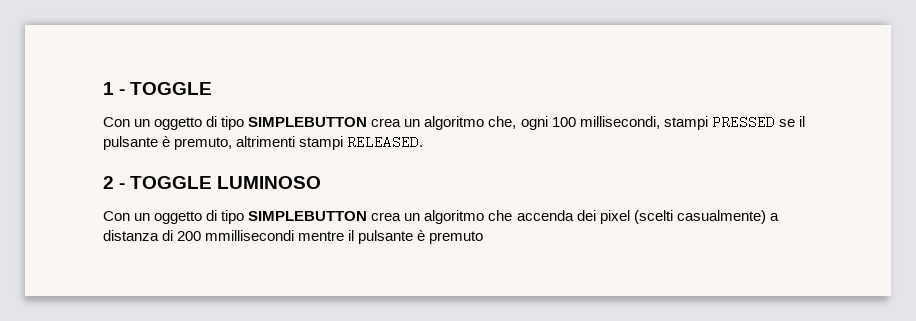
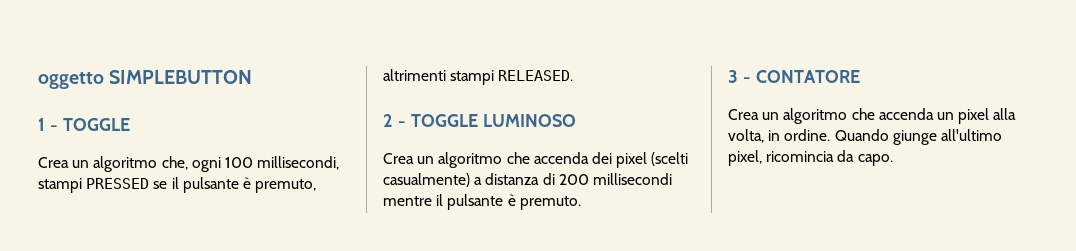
(103, 88) none -> [38,70,253,89] oggetto SIMPLEBUTTON //
[103,116,402,130] Con un oggetto di tipo SIMPLEBUTTON crea -> [38,157,69,168] Crea
[103,210,402,224] Con un oggetto di tipo SIMPLEBUTTON crea -> [383,153,414,164] Crea
[205,230,295,241] mmillisecondi -> [592,173,672,185] millisecondi
[429,231,484,244] premuto -> [519,196,581,210] [728,70,860,83] [728,108,1017,124] [728,129,1002,145] [728,150,893,166] premuto. // 3 - CONTATORE // Crea un algoritmo che accenda un pixel alla volta, in ordine. Quando giunge all'ultimo pixel, ricomincia da capo.

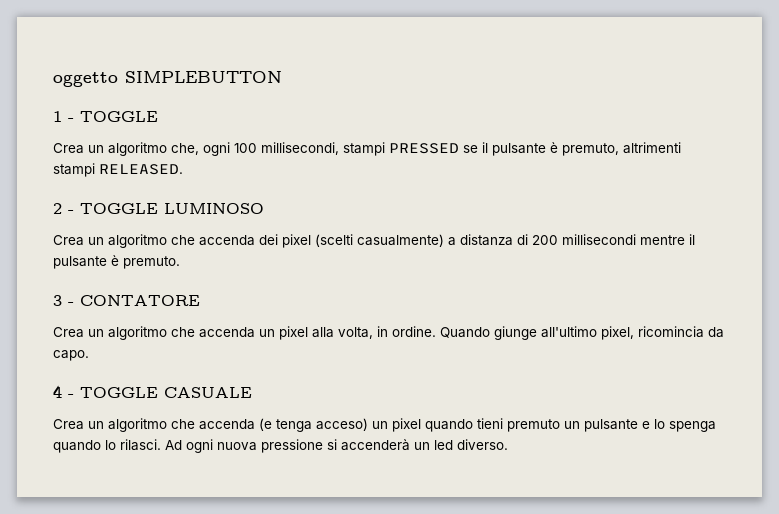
(893, 160) none -> [53,385,252,398] [53,418,716,432] [53,439,508,453] // 4 - TOGGLE CASUALE // Crea un algoritmo che accenda (e tenga acceso) un pixel quando tieni premuto un pulsante e lo spenga quando lo rilasci. Ad ogni nuova pressione si accenderà un led diverso.

